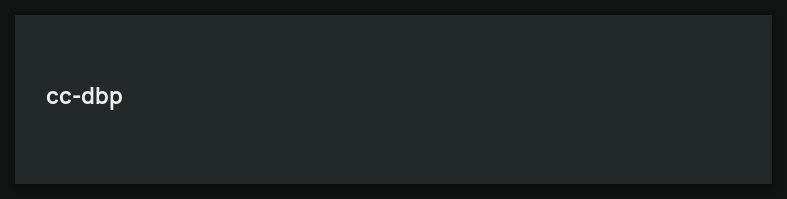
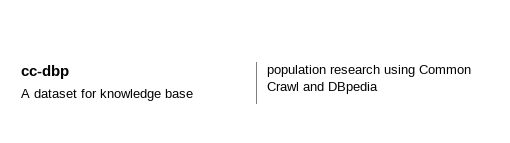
(123, 98) none -> [21,89,193,101] [267,65,471,77] [267,82,378,94] // A dataset for knowledge base population research using Common Crawl and DBpedia

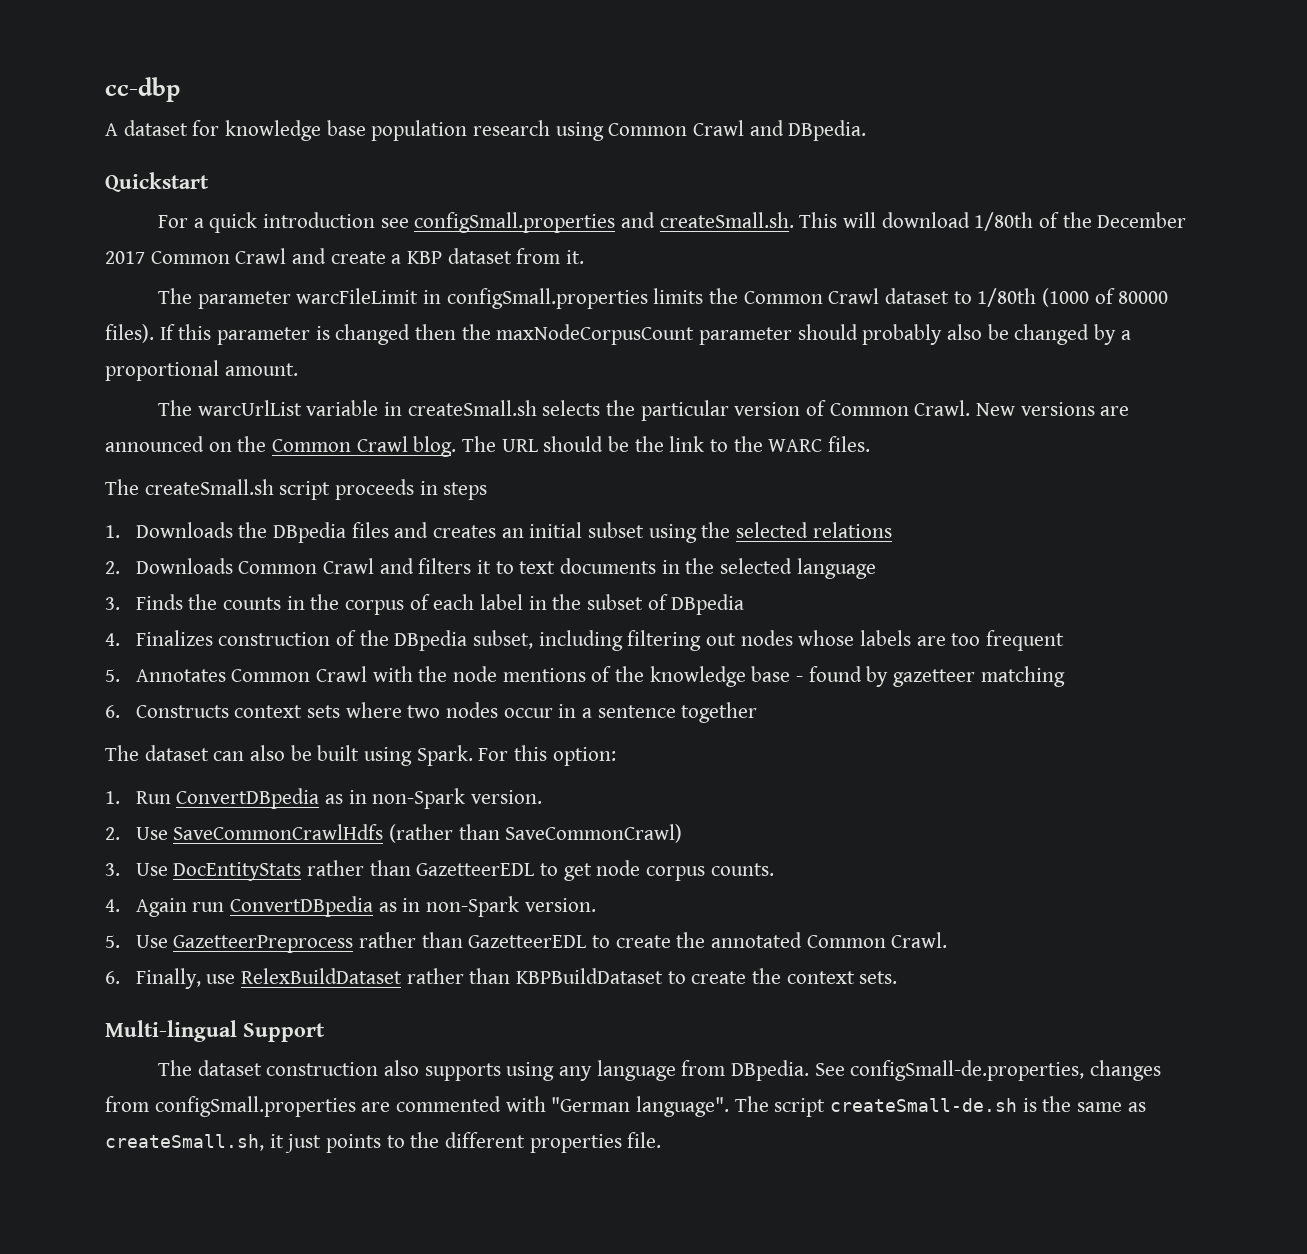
[328,82,378,94] DBpedia -> [788,120,867,141] [105,172,209,192] [158,212,1187,233] [105,248,585,264] [158,288,1169,309] [105,324,1131,345] [105,360,298,381] [158,400,1130,421] [105,436,871,457] [105,479,488,500] [105,522,892,543] [105,558,876,579] [105,594,745,615] [105,630,1064,651] [105,666,1065,687] [105,702,758,723] [105,745,616,766] [105,788,542,809] [105,824,683,843] [105,860,774,881] [105,896,596,917] [105,932,948,953] [105,968,898,989] [105,1020,325,1042] [158,1060,1162,1081] [105,1096,1146,1117] [105,1132,662,1153] DBpedia. // Quickstart // For a quick introduction see configSmall.properties and createSmall.sh. This will download 1/80th of the December 2017 Common Crawl and create a KBP dataset from it. // The parameter warcFileLimit in configSmall.properties limits the Common Crawl dataset to 1/80th (1000 of 80000 files). If this parameter is changed then the maxNodeCorpusCount parameter should probably also be changed by a proportional amount. // The warcUrlList variable in createSmall.sh selects the particular version of Common Crawl. New versions are announced on the Common Crawl blog. The URL should be the link to the WARC files. // The createSmall.sh script proceeds in steps // 1. Downloads the DBpedia files and creates an initial subset using the selected relations // 2. Downloads Common Crawl and filters it to text documents in the selected language // 3. Finds the counts in the corpus of each label in the subset of DBpedia // 4. Finalizes construction of the DBpedia subset, including filtering out nodes whose labels are too frequent // 5. Annotates Common Crawl with the node mentions of the knowledge base - found by gazetteer matching // 6. Constructs context sets where two nodes occur in a sentence together // The dataset can also be built using Spark. For this option: // 1. Run ConvertDBpedia as in non-Spark version. // 2. Use SaveCommonCrawlHdfs (rather than SaveCommonCrawl) // 3. Use DocEntityStats rather than GazetteerEDL to get node corpus counts. // 4. Again run ConvertDBpedia as in non-Spark version. // 5. Use GazetteerPreprocess rather than GazetteerEDL to create the annotated Common Crawl. // 6. Finally, use RelexBuildDataset rather than KBPBuildDataset to create the context sets. // Multi-lingual Support // The dataset construction also supports using any language from DBpedia. See configSmall-de.properties, changes from configSmall.properties are commented with "German language". The script createSmall-de.sh is the same as createSmall.sh, it just points to the different properties file.

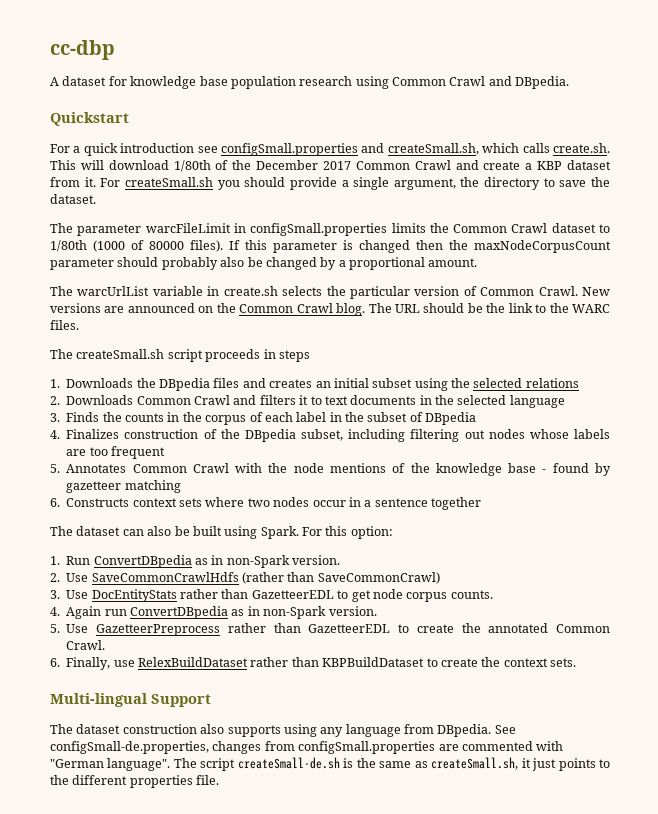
[659,212,794,228] createSmall.sh. -> [387,143,610,155] createSmall.sh, which calls create.sh.
(585, 257) none -> [100,177,611,190] [50,194,96,204] For createSmall.sh you should provide a single argument, the directory to save the dataset.
[407,400,537,416] createSmall.sh -> [223,286,278,296] create.sh

